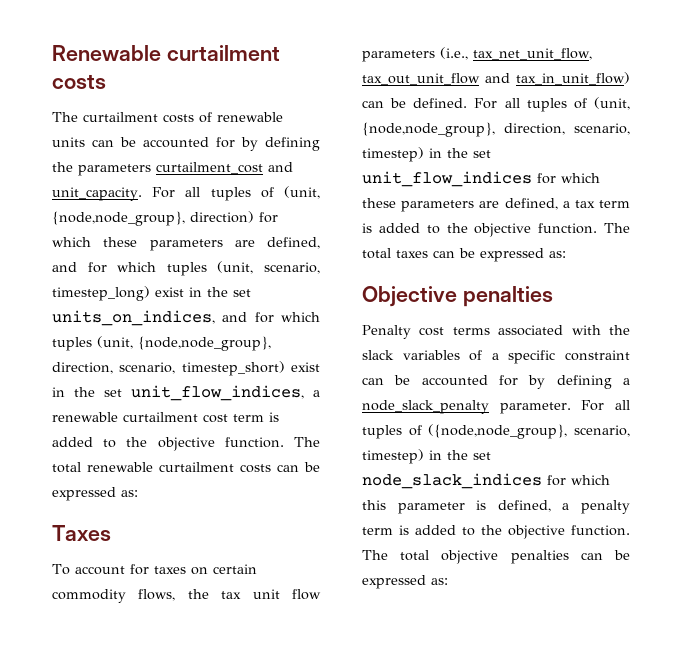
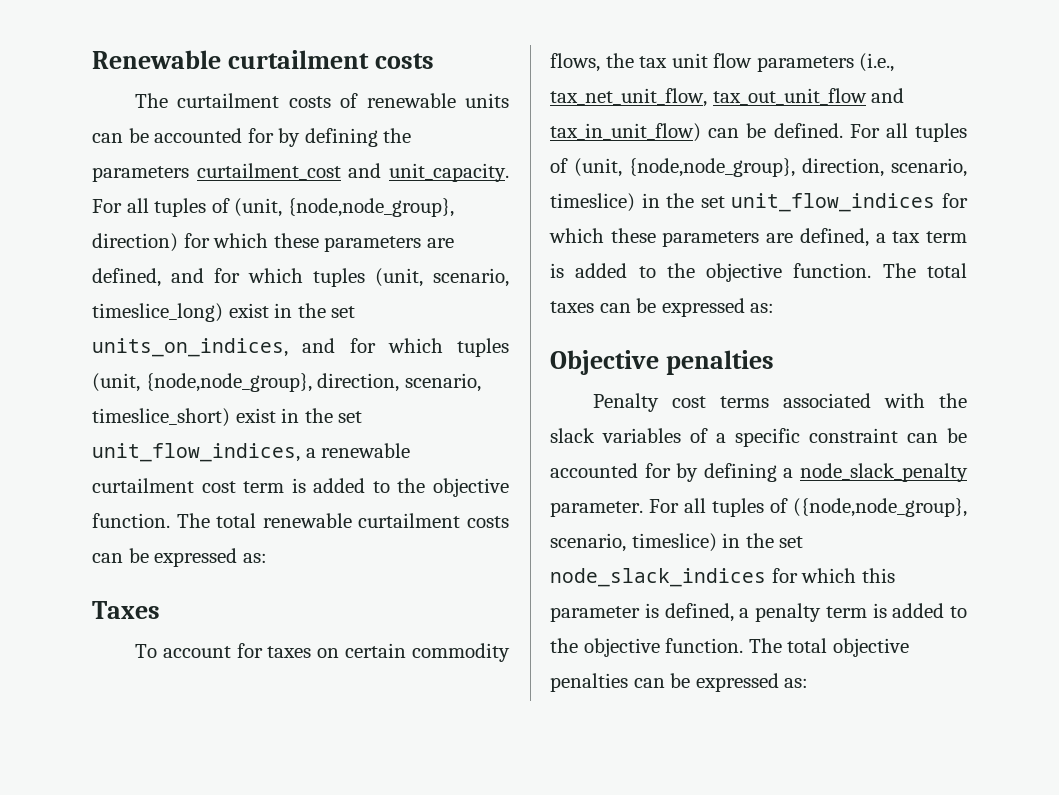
[52,286,150,301] timestep_long) -> [92,303,223,322] timeslice_long)
[181,361,285,376] timestep_short) -> [92,408,230,427] timeslice_short)
[362,147,424,162] timestep) -> [550,193,635,212] timeslice)
[362,449,424,464] timestep) -> [631,533,717,552] timeslice)

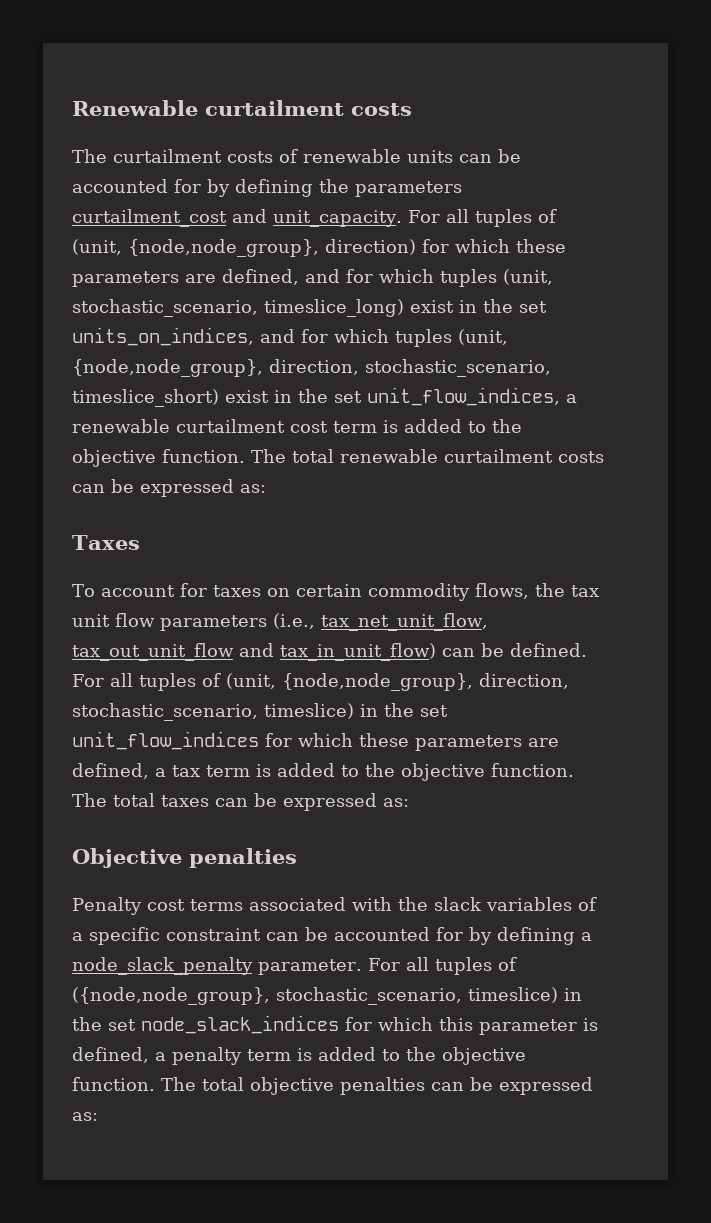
[433,268,509,287] scenario, -> [72,299,258,317] stochastic_scenario,
[404,373,481,392] scenario, -> [365,359,551,377] stochastic_scenario,
[891,158,967,177] scenario, -> [72,703,258,721] stochastic_scenario,
[550,533,626,552] scenario, -> [276,987,462,1005] stochastic_scenario,

